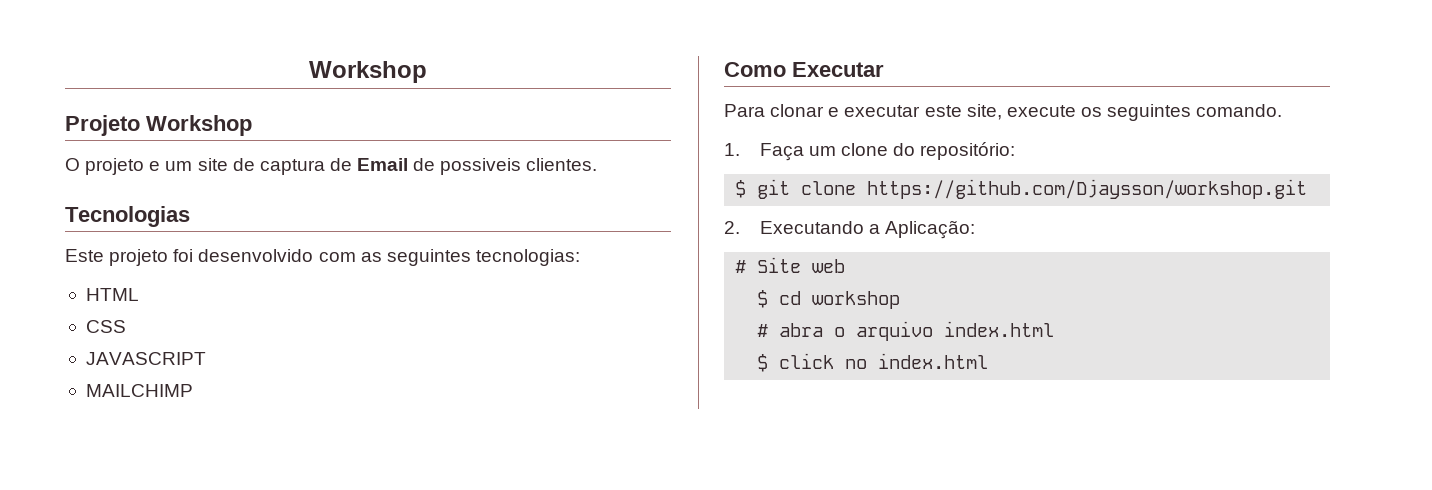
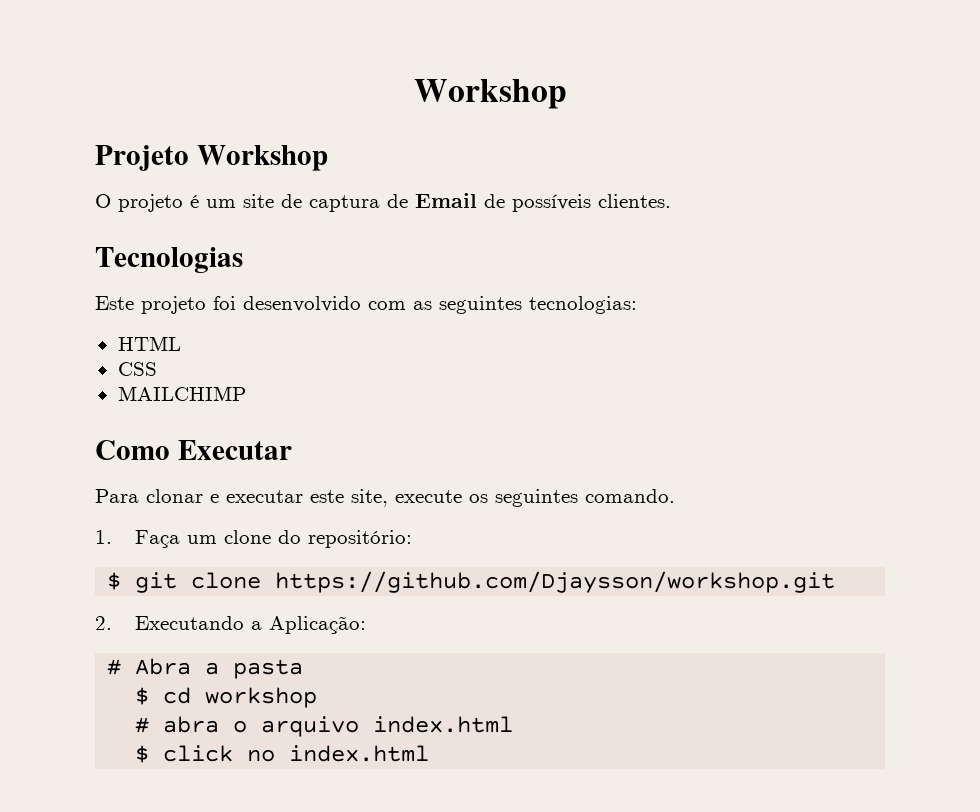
[149,161,161,171] e -> [190,195,199,208] é
[440,158,522,175] possiveis -> [512,194,591,212] possíveis
[85,352,206,365] // JAVASCRIPT -> (157, 369) none
[757,257,846,273] Site web -> [135,658,304,679] Abra a pasta

